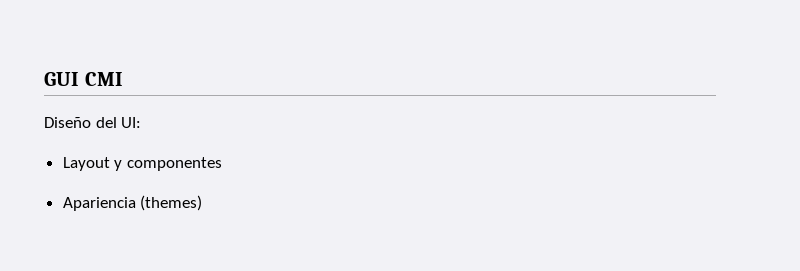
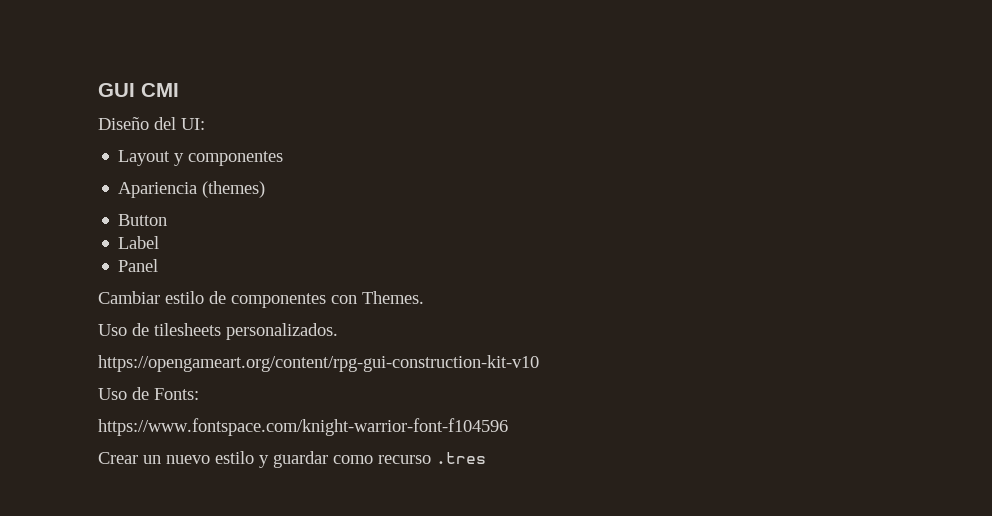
(203, 203) none -> [118,214,168,226] [118,236,160,249] [118,259,159,272] [98,291,424,308] [98,323,338,340] [98,355,539,372] [98,387,199,400] [98,418,508,436] [98,451,486,468] // Button // Label // Panel // Cambiar estilo de componentes con Themes. // Uso de tilesheets personalizados. // https://opengameart.org/content/rpg-gui-construction-kit-v10 // Uso de Fonts: // https://www.fontspace.com/knight-warrior-font-f104596 // Crear un nuevo estilo y guardar como recurso .tres

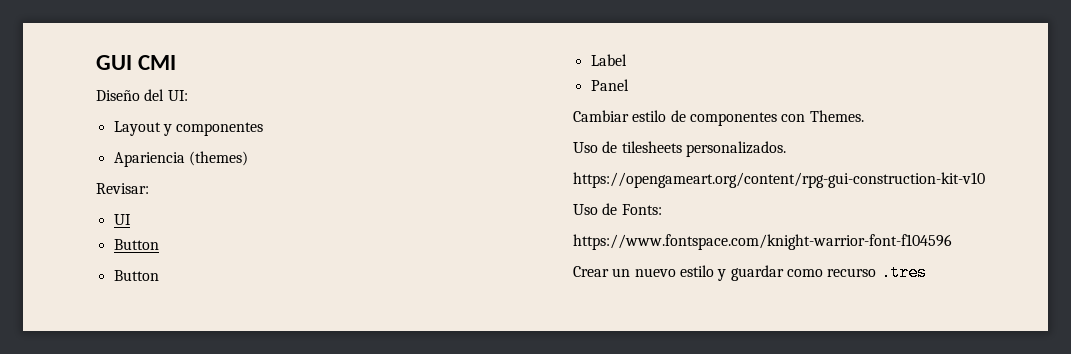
(266, 189) none -> [96,183,149,194] [113,214,131,225] [113,239,159,250] // Revisar: // UI // Button

